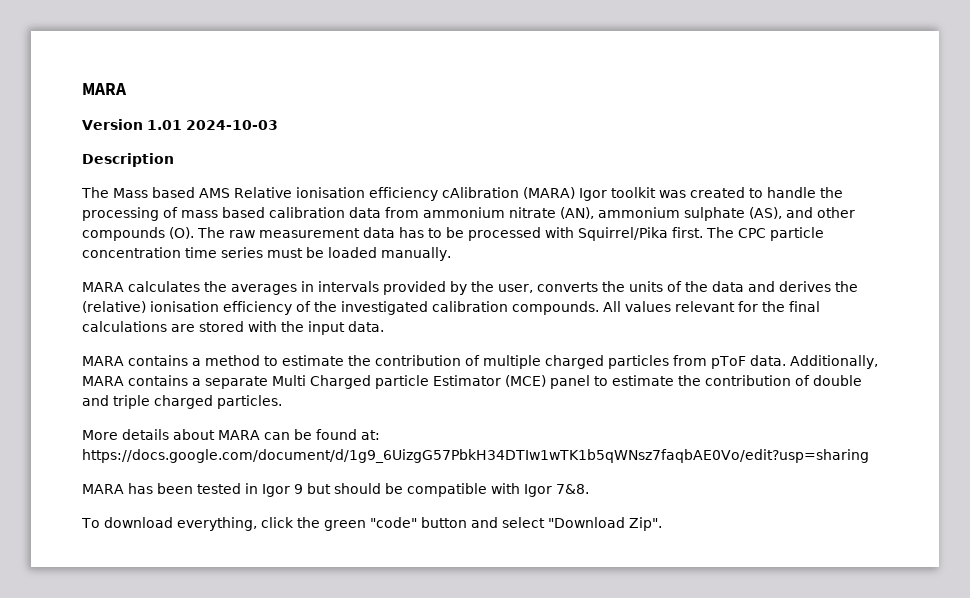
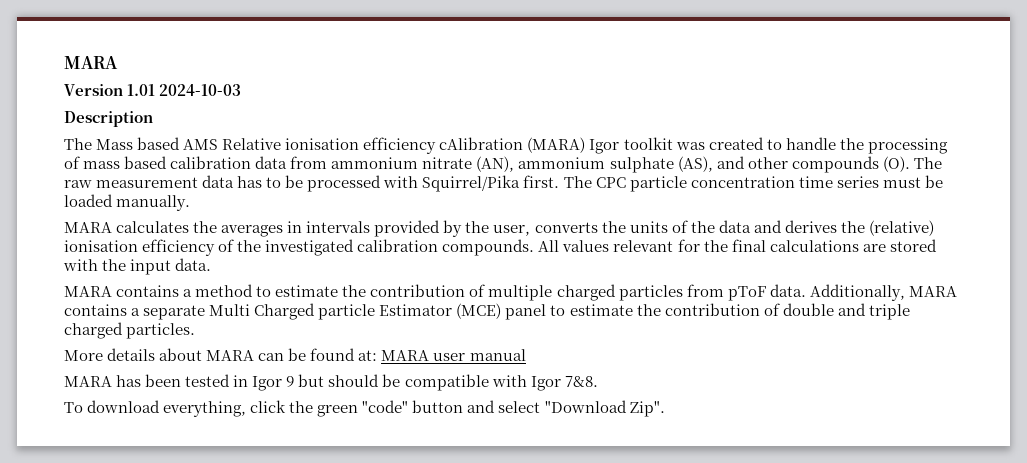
[82,449,869,463] https://docs.google.com/document/d/1g9_6UizgG57PbkH34DTIw1wTK1b5qWNsz7faqbAE0Vo/edit?usp=sharing -> [381,349,526,361] MARA user manual

